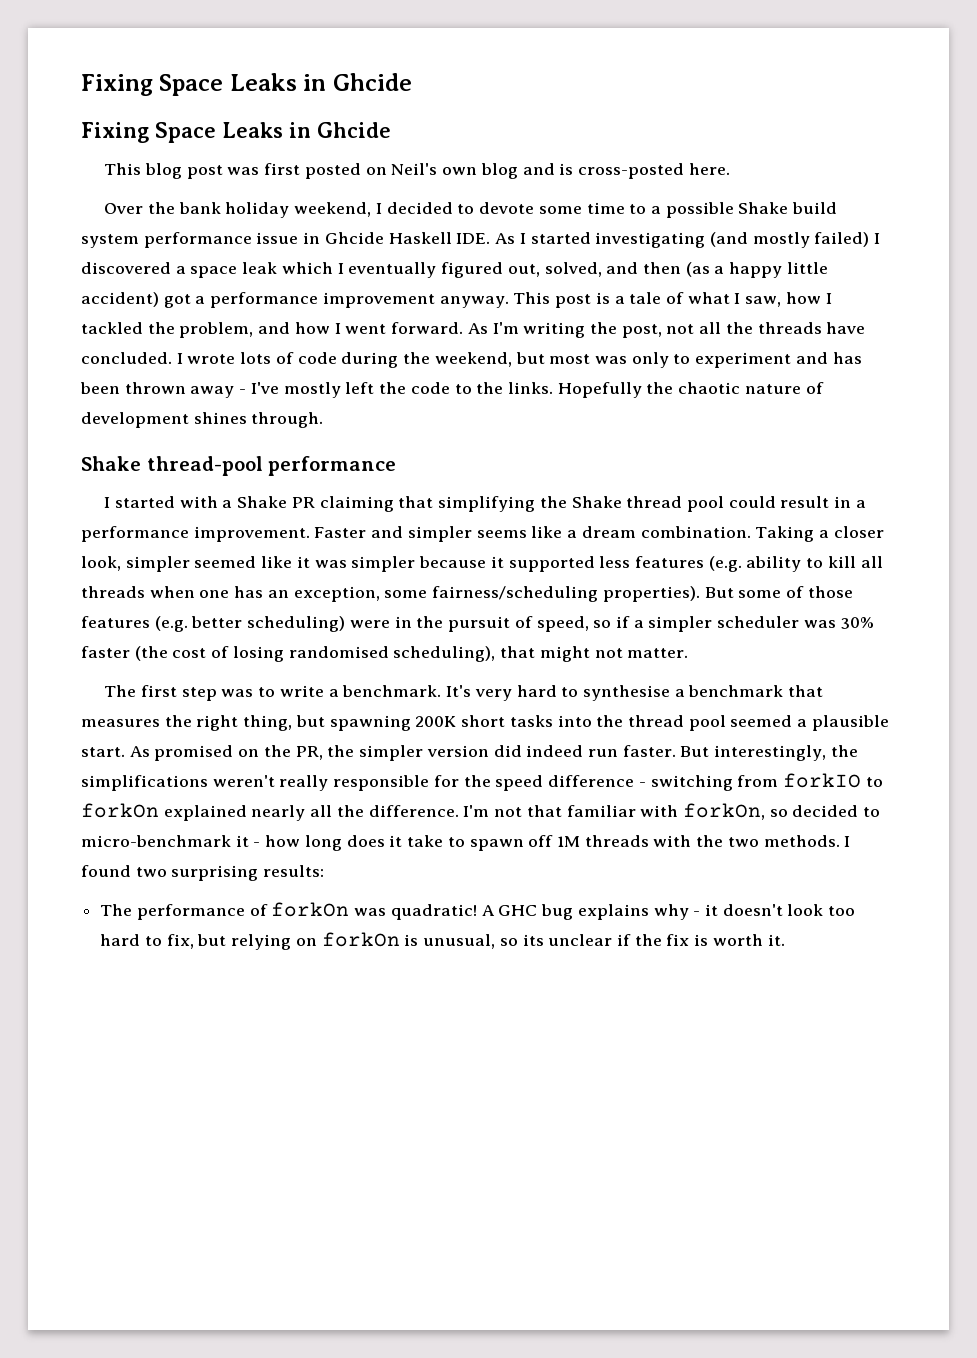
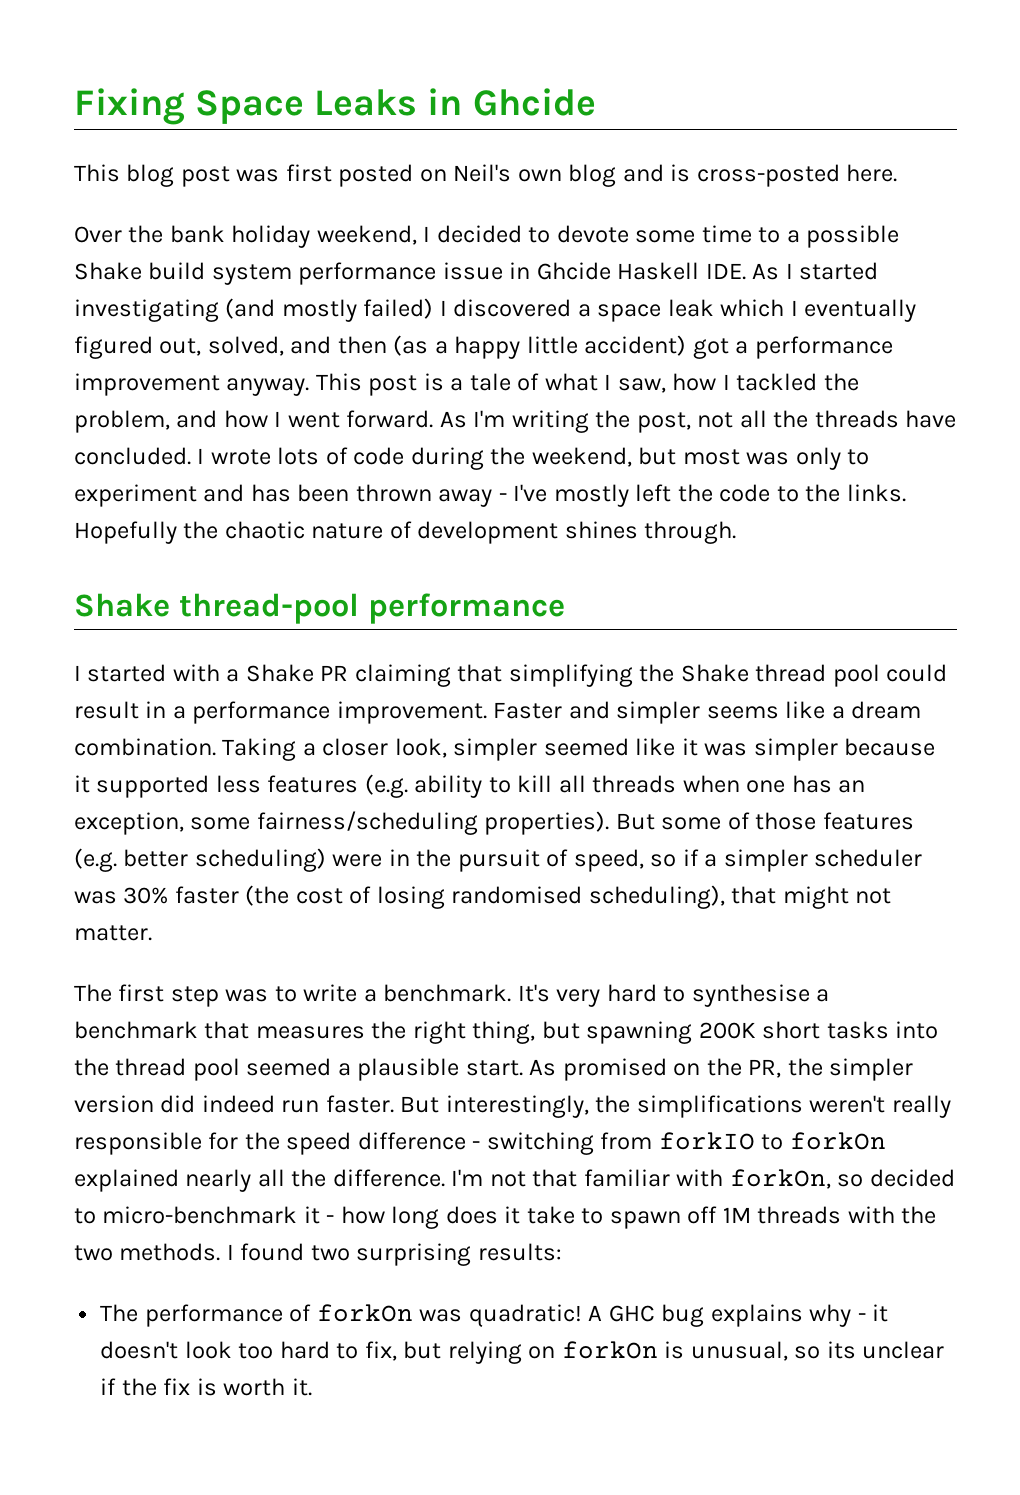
[81,73,412,96] [81,122,391,143] Fixing Space Leaks in Ghcide // Fixing Space Leaks in Ghcide -> [74,88,596,125] Fixing Space Leaks in Ghcide

